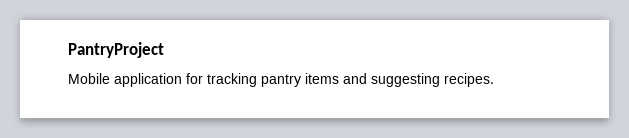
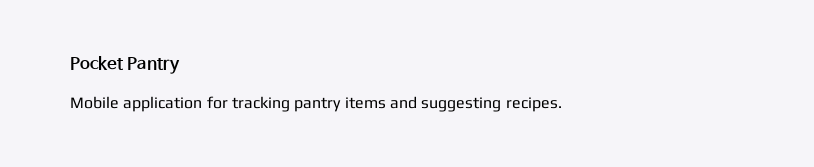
[68,42,164,58] PantryProject -> [70,56,181,74] Pocket Pantry

